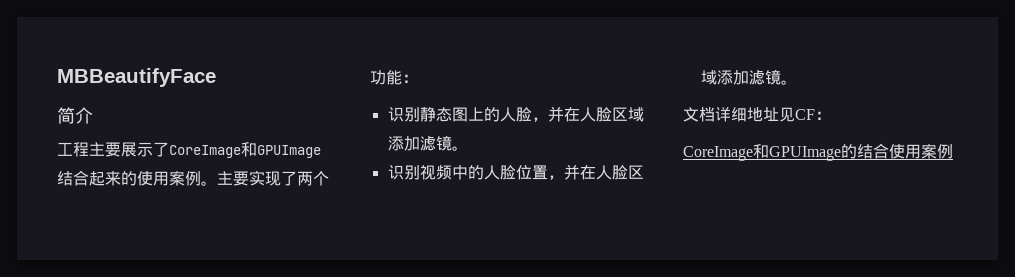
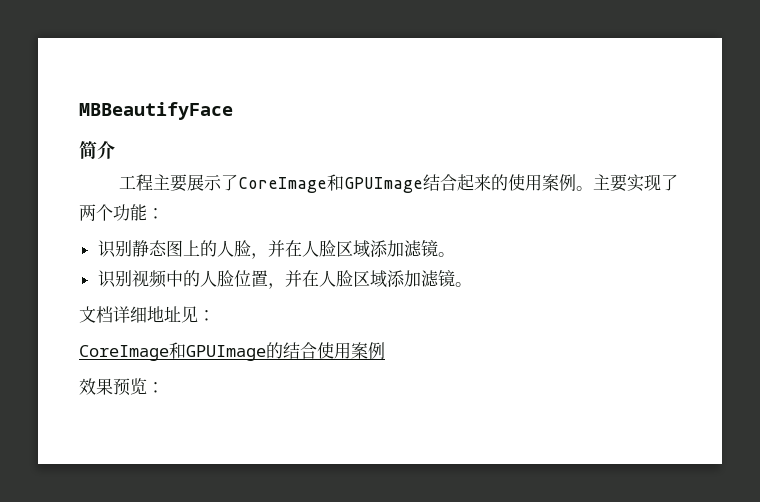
[795,109,815,120] CF -> (198, 314) none
(953, 151) none -> [79,378,164,396] // 效果预览：

